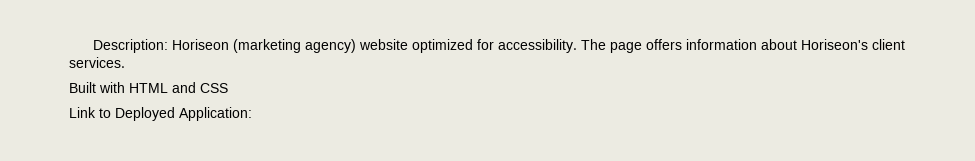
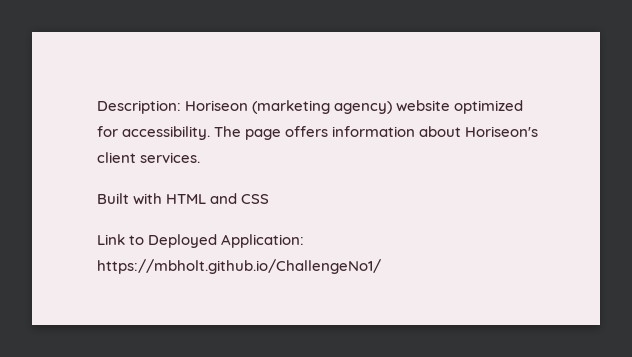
(252, 114) none -> [97,259,381,274] https://mbholt.github.io/ChallengeNo1/

